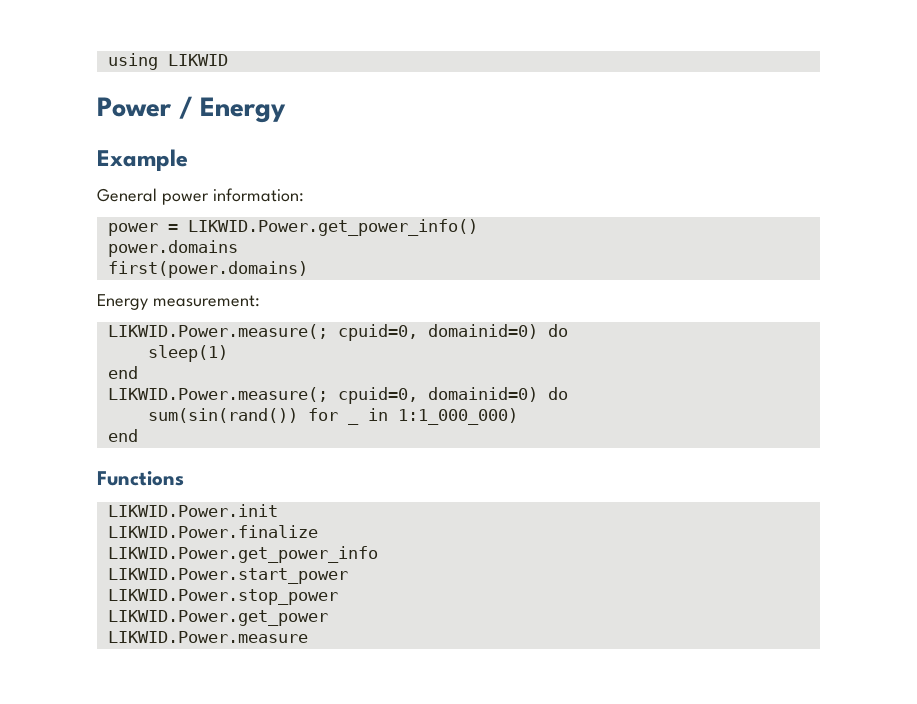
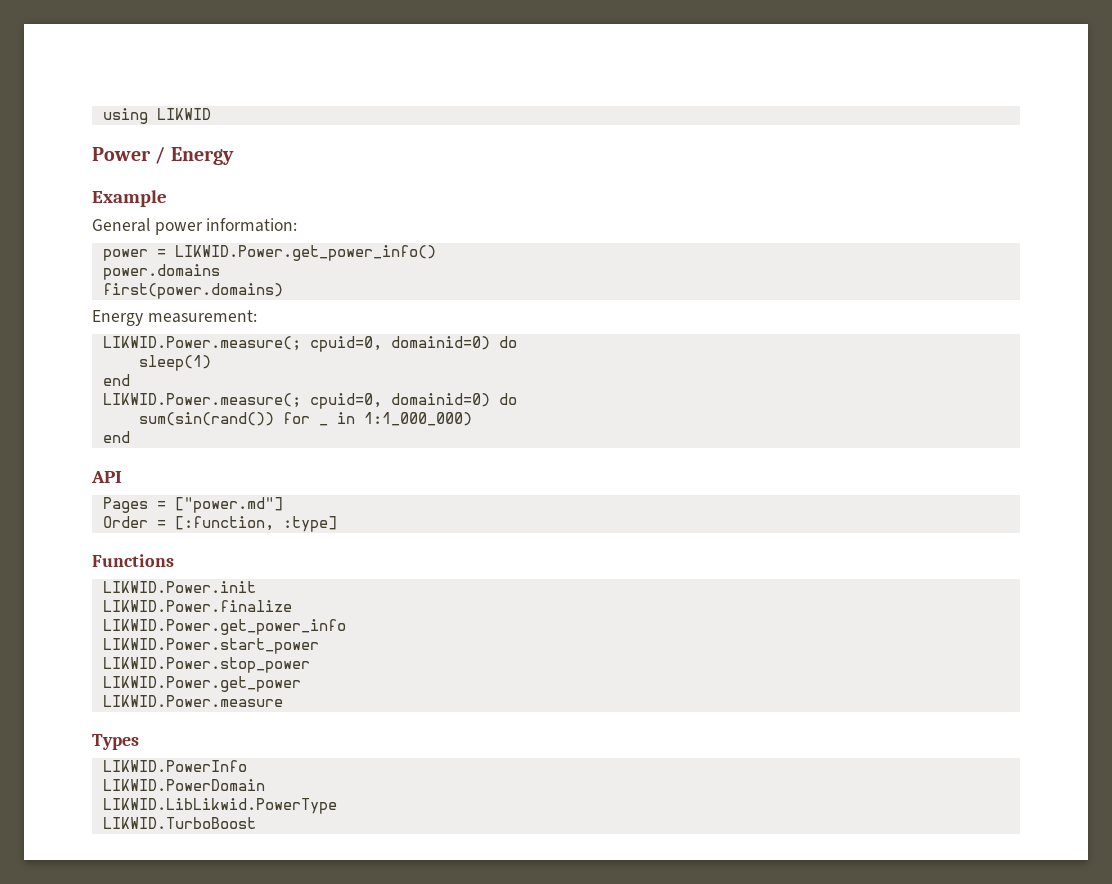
(138, 435) none -> [91,471,122,483] [102,497,283,513] [102,516,337,532] // API // Pages = ["power.md"] // Order = [:function, :type]
(308, 637) none -> [92,734,139,750] [102,760,247,772] [102,779,265,791] [102,798,337,814] [102,817,256,829] // Types // LIKWID.PowerInfo // LIKWID.PowerDomain // LIKWID.LibLikwid.PowerType // LIKWID.TurboBoost

